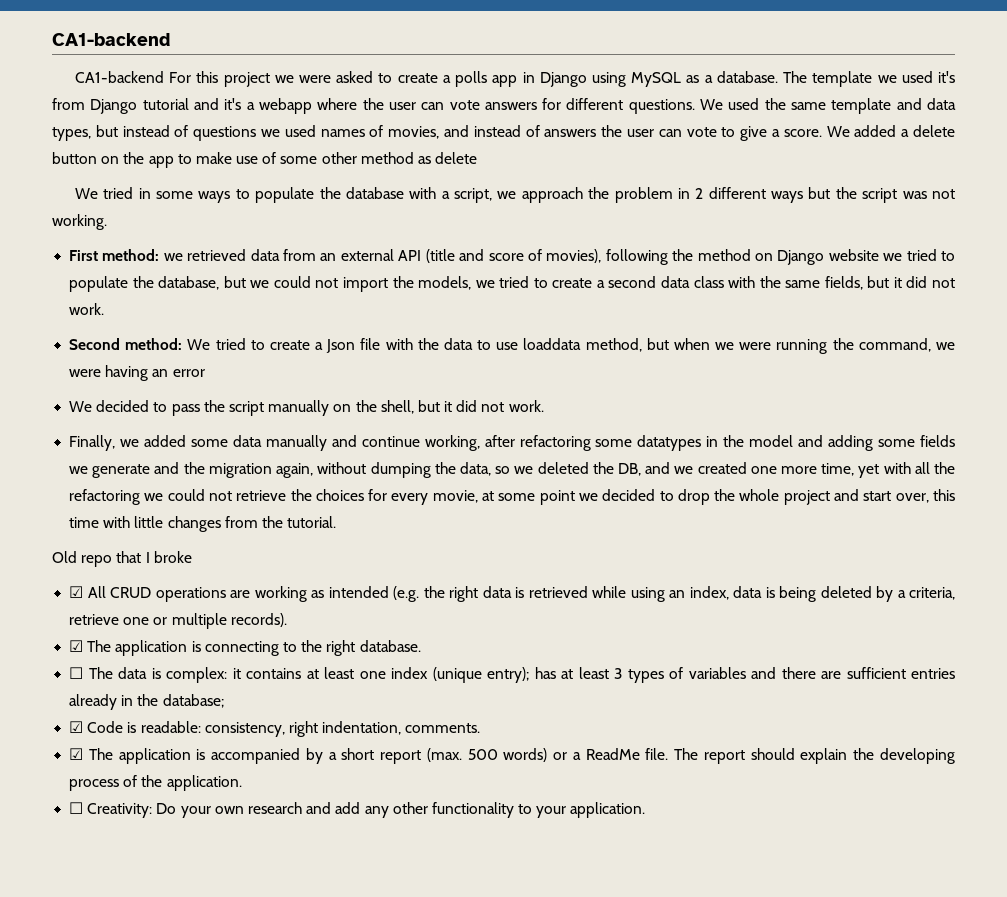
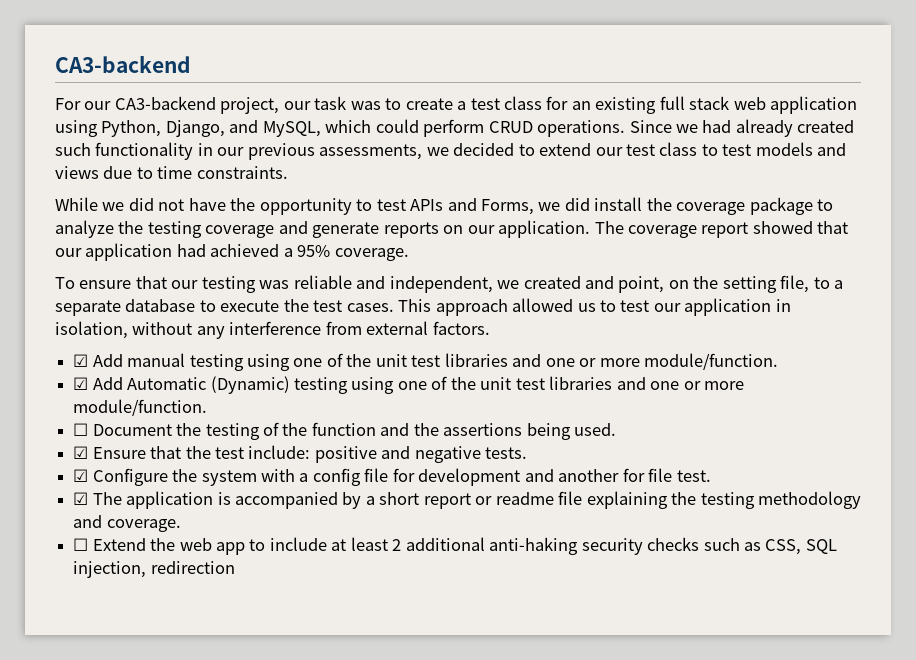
[52,33,170,46] [74,71,955,87] [52,98,957,114] [52,125,955,141] [52,152,478,168] [74,187,956,203] [52,214,107,230] [69,249,955,265] [69,276,955,292] [69,303,105,315] [69,338,955,354] [69,365,205,381] [69,400,544,416] [69,435,956,451] [69,462,955,478] [69,489,955,505] [69,516,337,532] [52,551,192,567] [69,586,956,602] [69,613,287,629] [69,640,421,656] [69,667,956,683] [69,694,224,710] [69,721,481,737] CA1-backend // CA1-backend For this project we were asked to create a polls app in Django using MySQL as a database. The template we used it's from Django tutorial and it's a webapp where the user can vote answers for different questions. We used the same template and data types, but instead of questions we used names of movies, and instead of answers the user can vote to give a score. We added a delete button on the app to make use of some other method as delete // We tried in some ways to populate the database with a script, we approach the problem in 2 different ways but the script was not working. // First method: we retrieved data from an external API (title and score of movies), following the method on Django website we tried to populate the database, but we could not import the models, we tried to create a second data class with the same fields, but it did not work. // Second method: We tried to create a Json file with the data to use loaddata method, but when we were running the command, we were having an error // We decided to pass the script manually on the shell, but it did not work. // Finally, we added some data manually and continue working, after refactoring some datatypes in the model and adding some fields we generate and the migration again, without dumping the data, so we deleted the DB, and we created one more time, yet with all the refactoring we could not retrieve the choices for every movie, at some point we decided to drop the whole project and start over, this time with little changes from the tutorial. // Old repo that I broke // ☑ All CRUD operations are working as intended (e.g. the right data is retrieved while using an index, data is being deleted by a criteria, retrieve one or multiple records). // ☑ The application is connecting to the right database. // ☐ The data is complex: it contains at least one index (unique entry); has at least 3 types of variables and there are sufficient entries already in the database; // ☑ Code is readable: consistency, right indentation, comments. -> [55,56,191,73] [55,96,858,114] [55,119,855,137] [55,142,847,160] [55,166,288,179] [55,197,834,215] [55,220,849,238] [55,243,409,261] [55,275,844,293] [55,298,791,316] [55,321,490,339] [73,353,778,371] [73,376,744,394] [73,399,208,416] [73,422,617,440] [73,445,528,463] [73,468,711,486] CA3-backend // For our CA3-backend project, our task was to create a test class for an existing full stack web application using Python, Django, and MySQL, which could perform CRUD operations. Since we had already created such functionality in our previous assessments, we decided to extend our test class to test models and views due to time constraints. // While we did not have the opportunity to test APIs and Forms, we did install the coverage package to analyze the testing coverage and generate reports on our application. The coverage report showed that our application had achieved a 95% coverage. // To ensure that our testing was reliable and independent, we created and point, on the setting file, to a separate database to execute the test cases. This approach allowed us to test our application in isolation, without any interference from external factors. // ☑ Add manual testing using one of the unit test libraries and one or more module/function. // ☑ Add Automatic (Dynamic) testing using one of the unit test libraries and one or more module/function. // ☐ Document the testing of the function and the assertions being used. // ☑ Ensure that the test include: positive and negative tests. // ☑ Configure the system with a config file for development and another for file test.
[426,748,955,764] [69,775,242,791] [69,802,646,818] (max. 500 words) or a ReadMe file. The report should explain the developing process of the application. // ☐ Creativity: Do your own research and add any other functionality to your application. -> [475,491,861,509] [73,515,181,532] [73,537,837,555] [73,561,235,578] or readme file explaining the testing methodology and coverage. // ☐ Extend the web app to include at least 2 additional anti-haking security checks such as CSS, SQL injection, redirection

